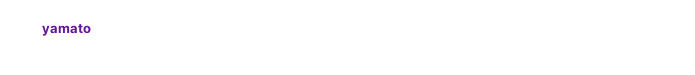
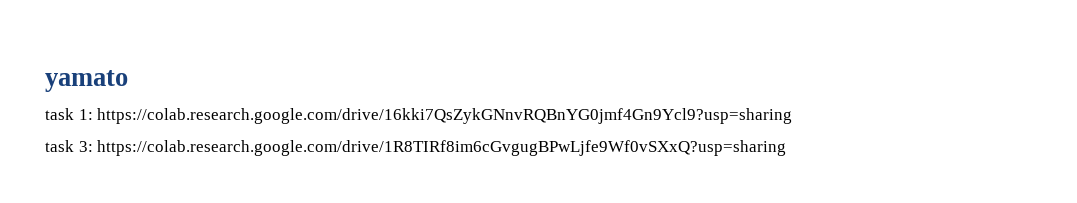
(91, 30) none -> [45,108,793,124] [45,140,787,156] // task 1: https://colab.research.google.com/drive/16kki7QsZykGNnvRQBnYG0jmf4Gn9Ycl9?usp=sharing // task 3: https://colab.research.google.com/drive/1R8TIRf8im6cGvgugBPwLjfe9Wf0vSXxQ?usp=sharing

